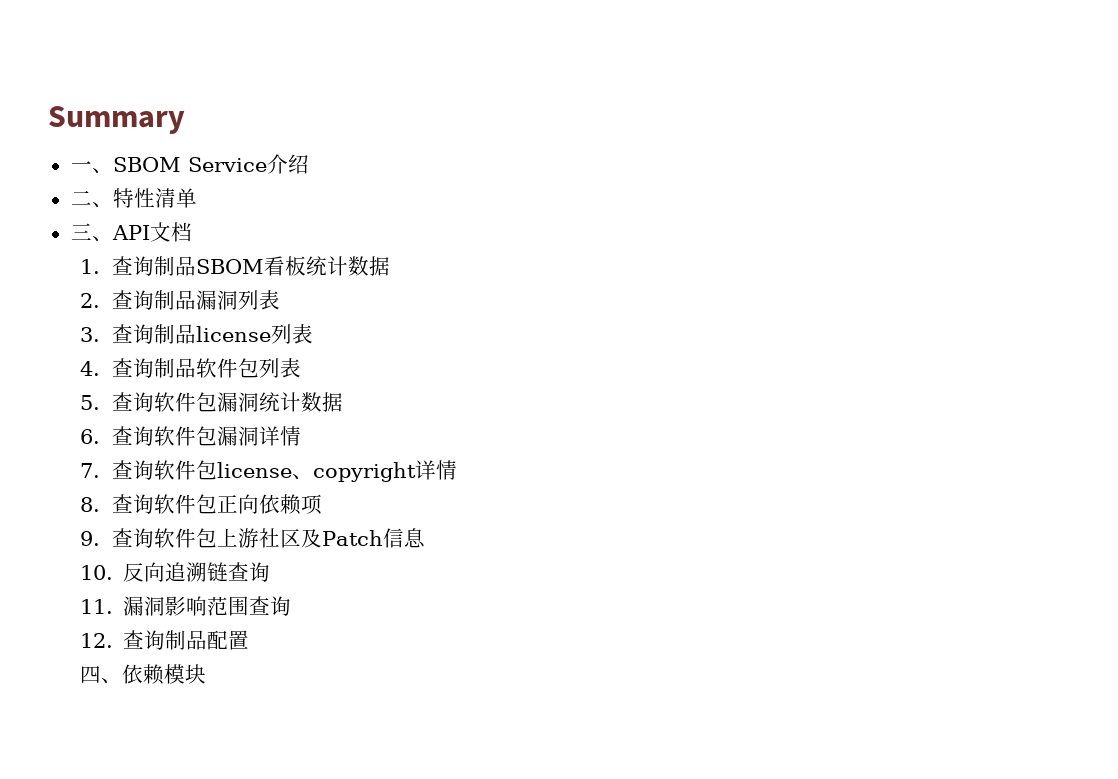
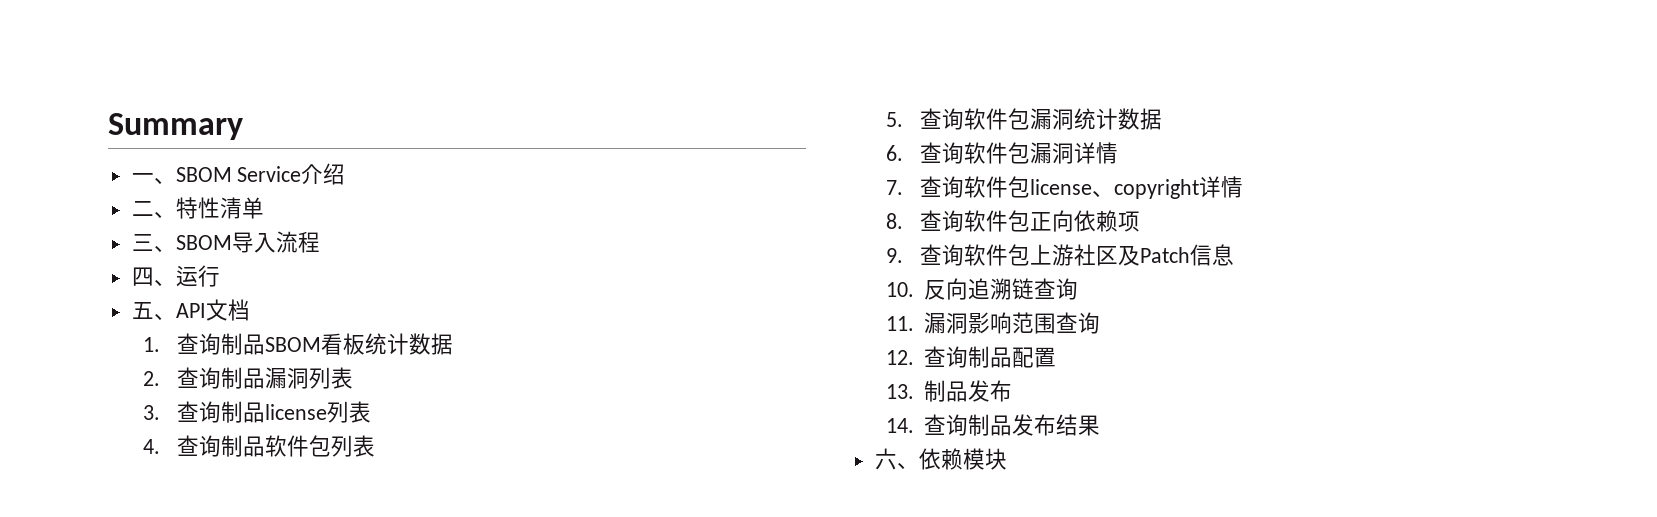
(113, 239) none -> [175,231,320,253] [131,265,220,287] [131,302,176,320] SBOM导入流程 // 四、运行 // 五、
[80,666,102,683] 四 -> [885,380,1013,402] [885,414,1101,436] [874,448,897,470] 13.制品发布 // 14.查询制品发布结果 // 六

